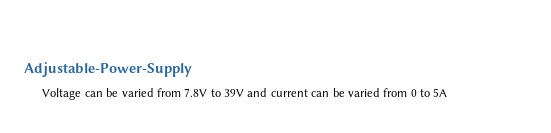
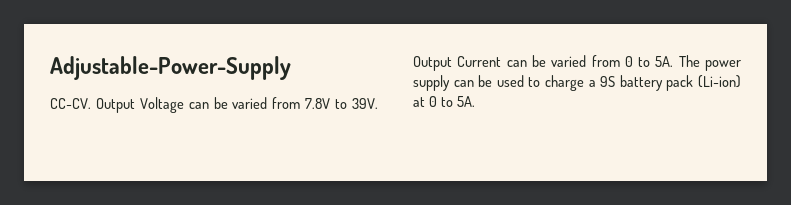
(192, 69) none -> [50,98,135,113] CC-CV. Output
[224,88,308,97] 39V and current -> [352,98,378,109] [413,56,502,71] 39V. Output Current
[433,88,448,97] 5A -> [655,55,742,71] [413,75,741,91] [413,96,475,107] 5A. The power supply can be used to charge a 9S battery pack (Li-ion) at 0 to 5A.

